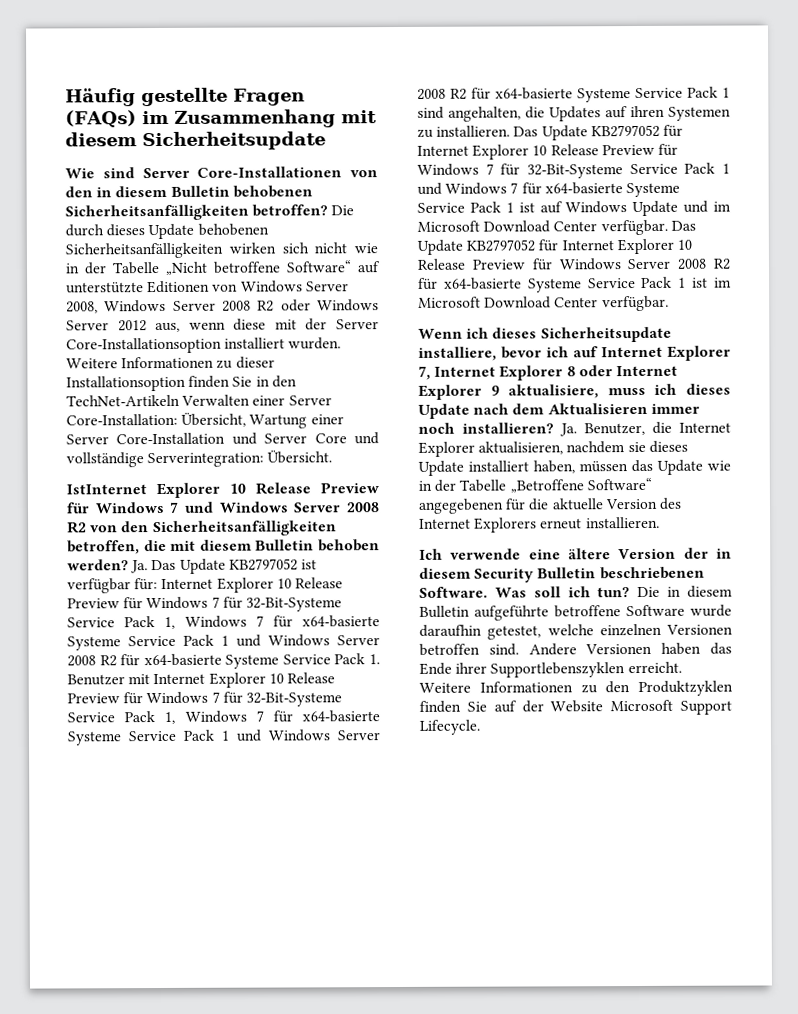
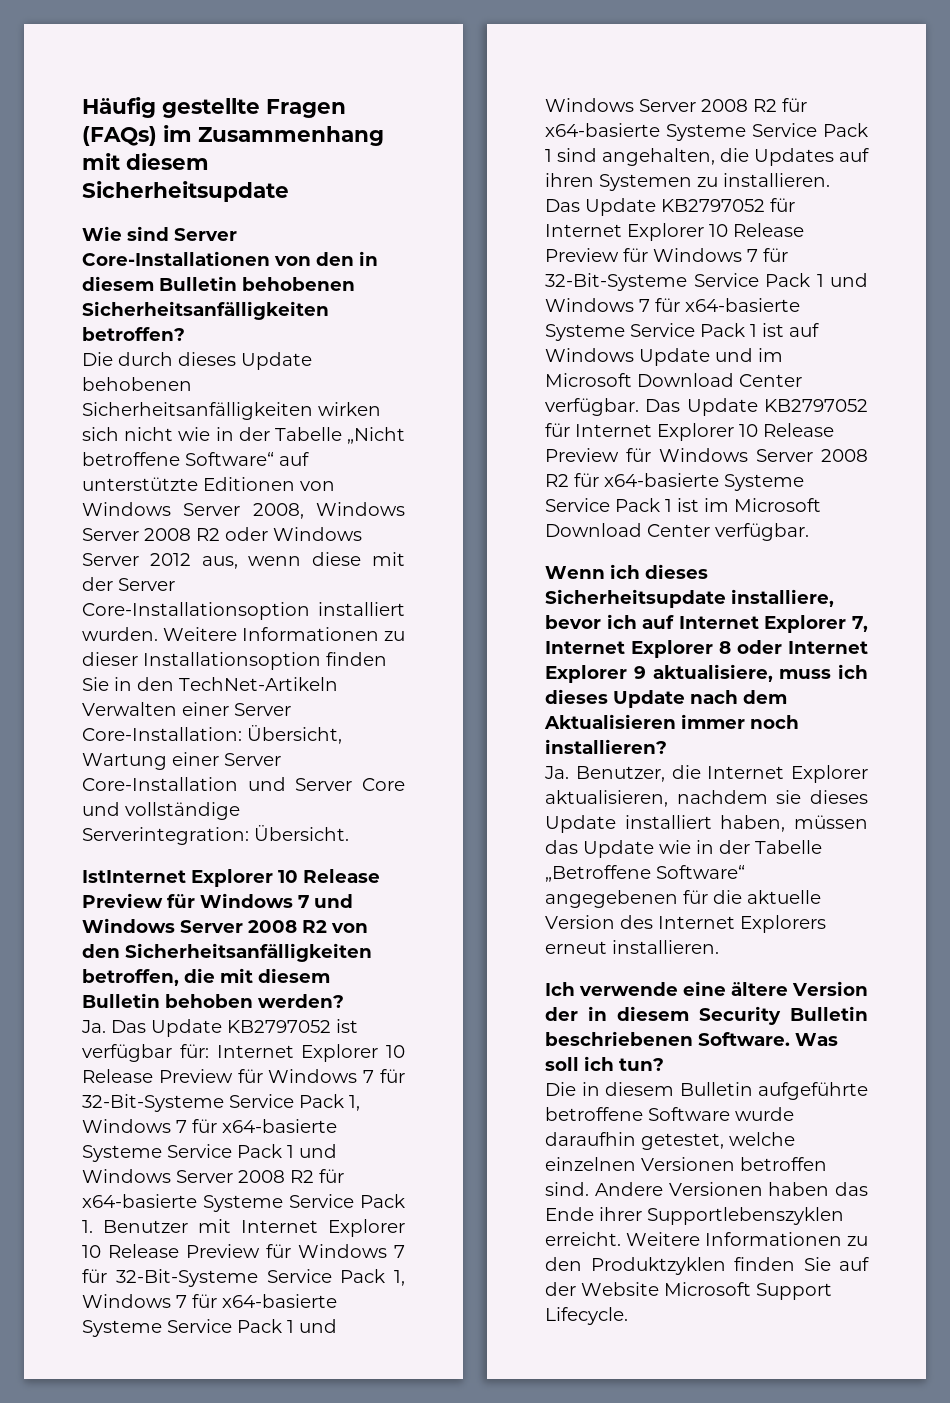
(329, 210) none -> (185, 334) //
(129, 565) none -> (344, 1001) //
(554, 428) none -> (667, 746) //
(631, 592) none -> (664, 1064) //

